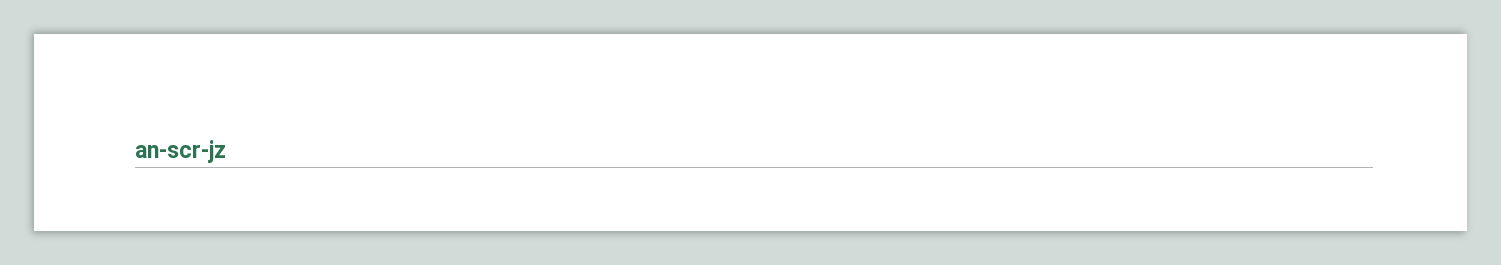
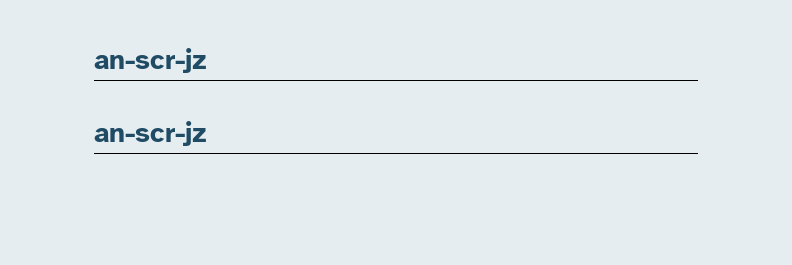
[135,140,226,163] an-scr-jz -> [94,48,206,73] [94,121,206,146] an-scr-jz // an-scr-jz

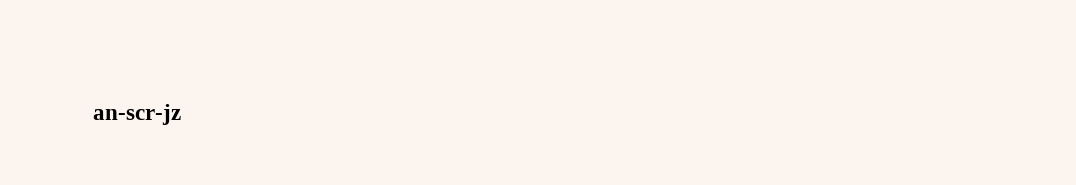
[94,48,206,73] [94,121,206,146] an-scr-jz // an-scr-jz -> [93,104,181,125] an-scr-jz

